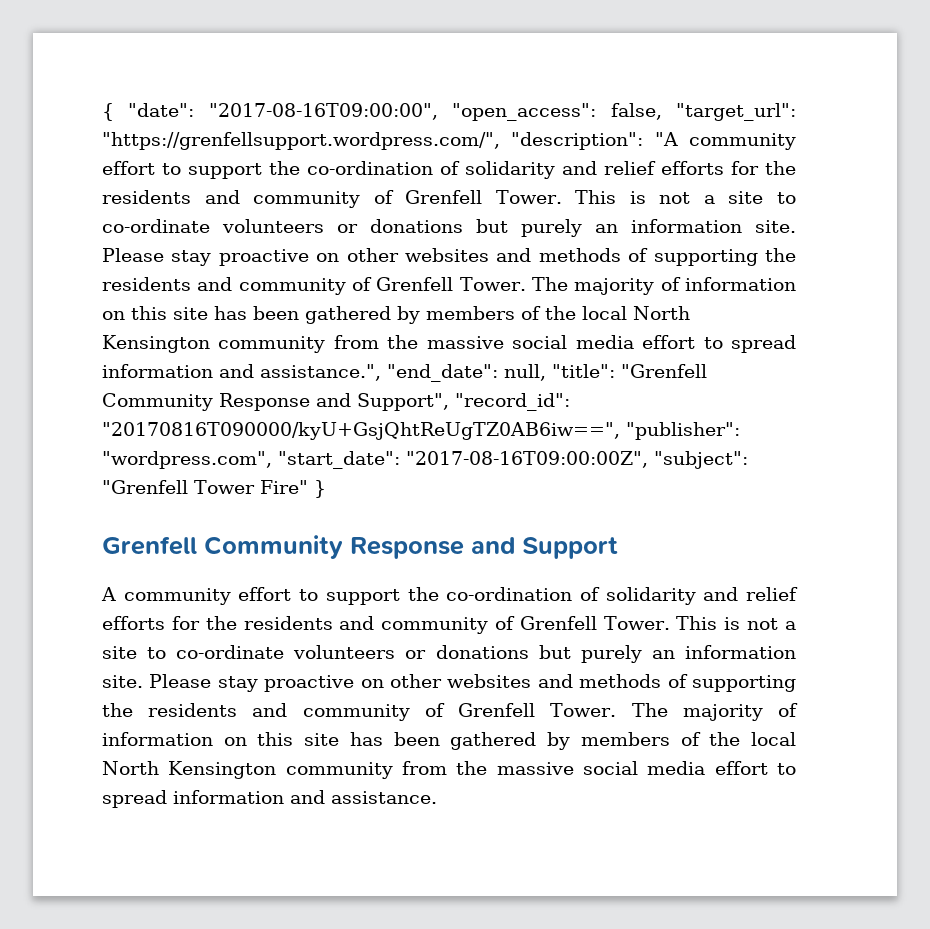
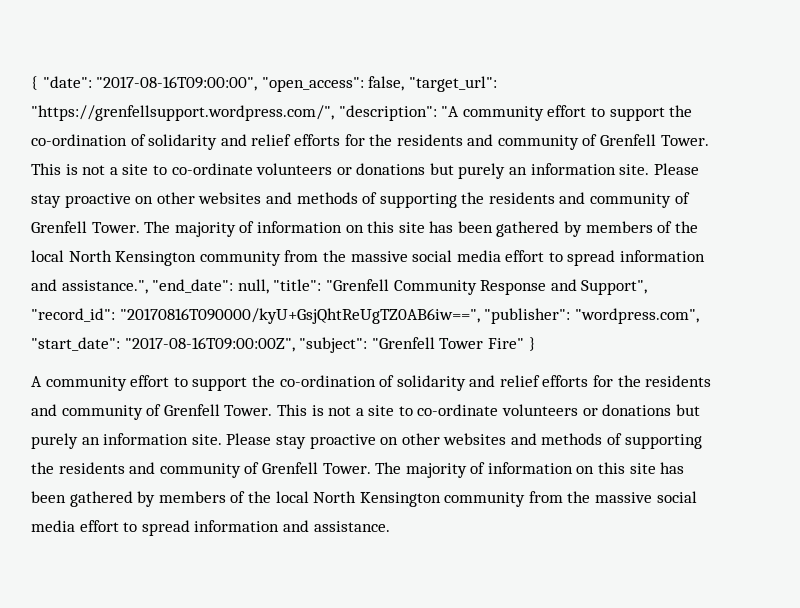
[102,535,618,559] // Grenfell Community Response and Support -> (536, 344) none

